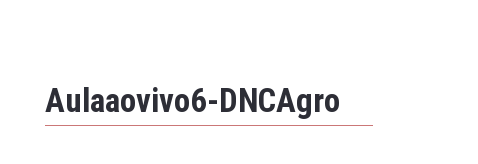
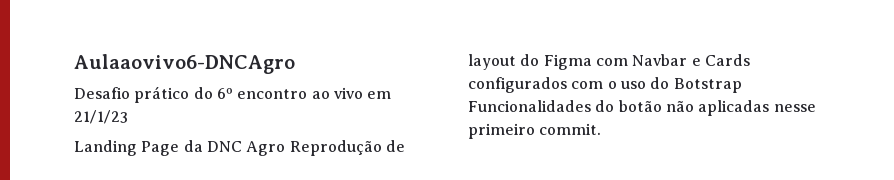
(340, 103) none -> [74,86,392,103] [74,110,128,124] [74,140,405,156] [468,54,750,70] [468,77,742,93] [468,100,816,116] [468,123,602,139] // Desafio prático do 6º encontro ao vivo em 21/1/23 // Landing Page da DNC Agro Reprodução de layout do Figma com Navbar e Cards configurados com o uso do Botstrap Funcionalidades do botão não aplicadas nesse primeiro commit.

